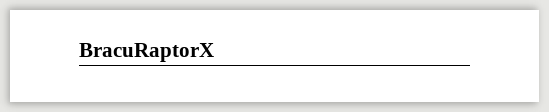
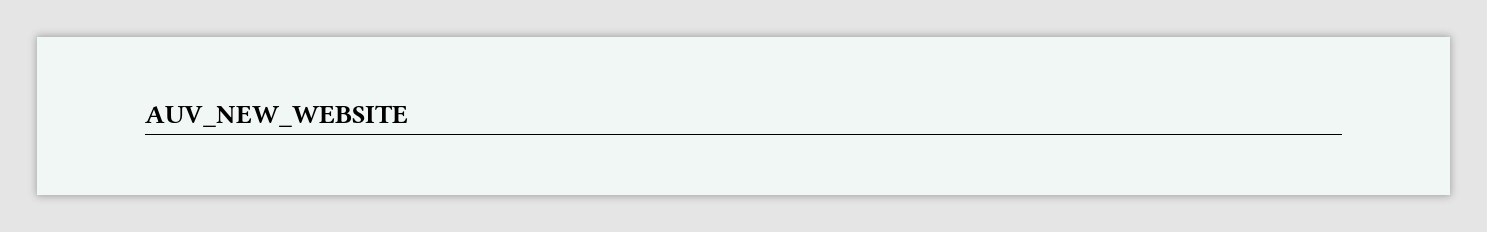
[79,43,214,62] BracuRaptorX -> [145,105,408,127] AUV_NEW_WEBSITE

